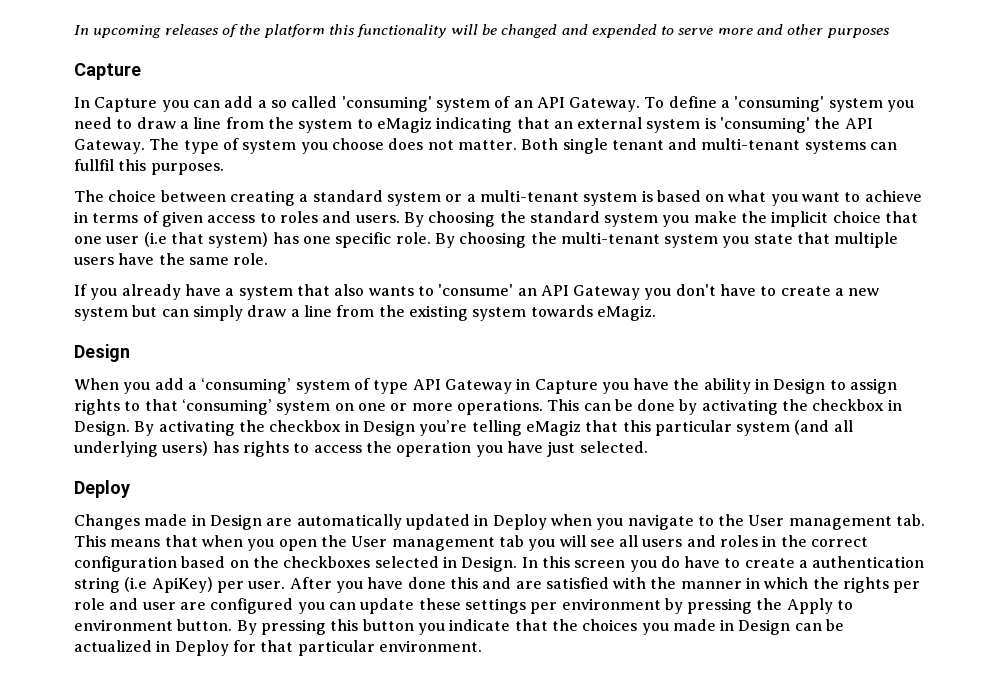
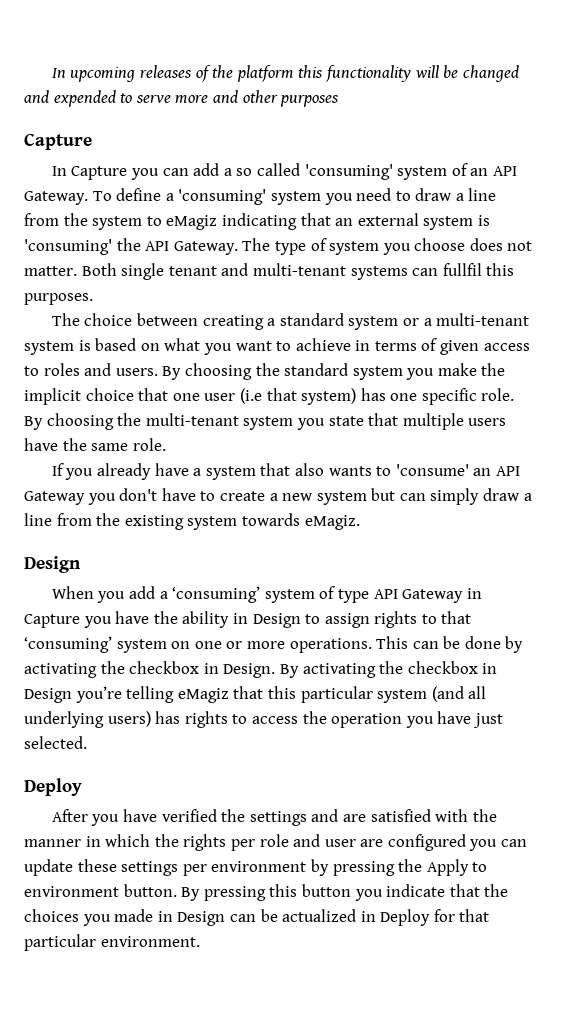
[74,514,926,530] [74,535,869,551] [74,556,925,572] [74,577,478,593] Changes made in Design are automatically updated in Deploy when you navigate to the User management tab. This means that when you open the User management tab you will see all users and roles in the correct configuration based on the checkboxes selected in Design. In this screen you do have to create a authentication string (i.e ApiKey) per user. After you have done this -> [51,809,307,826] After you have verified the settings

